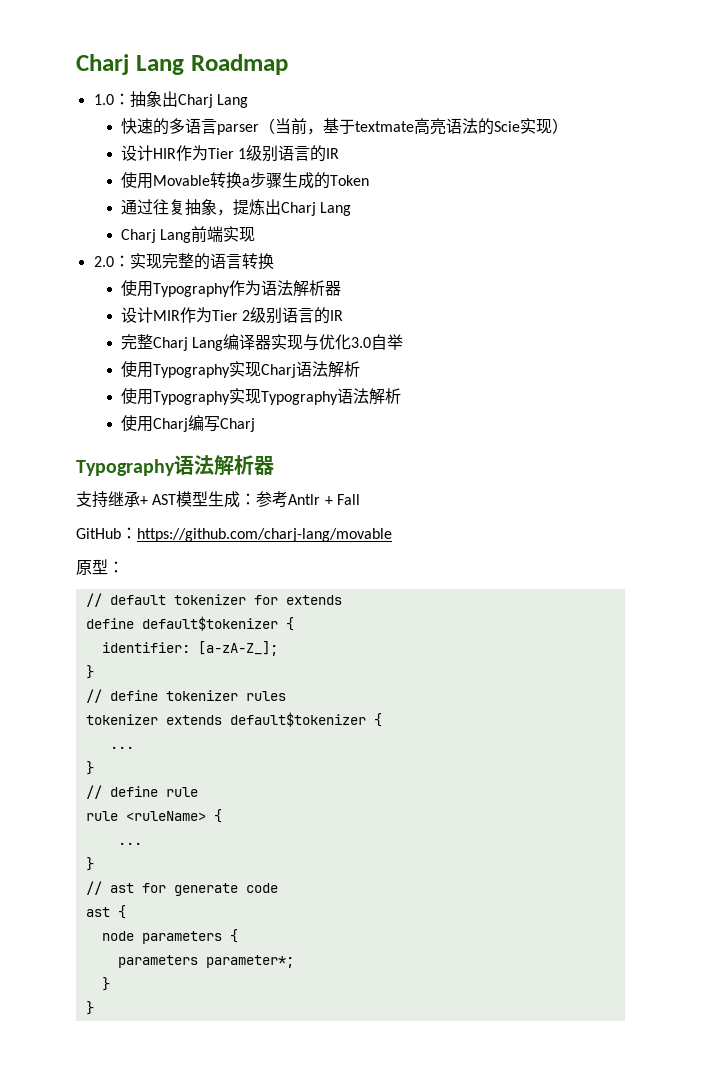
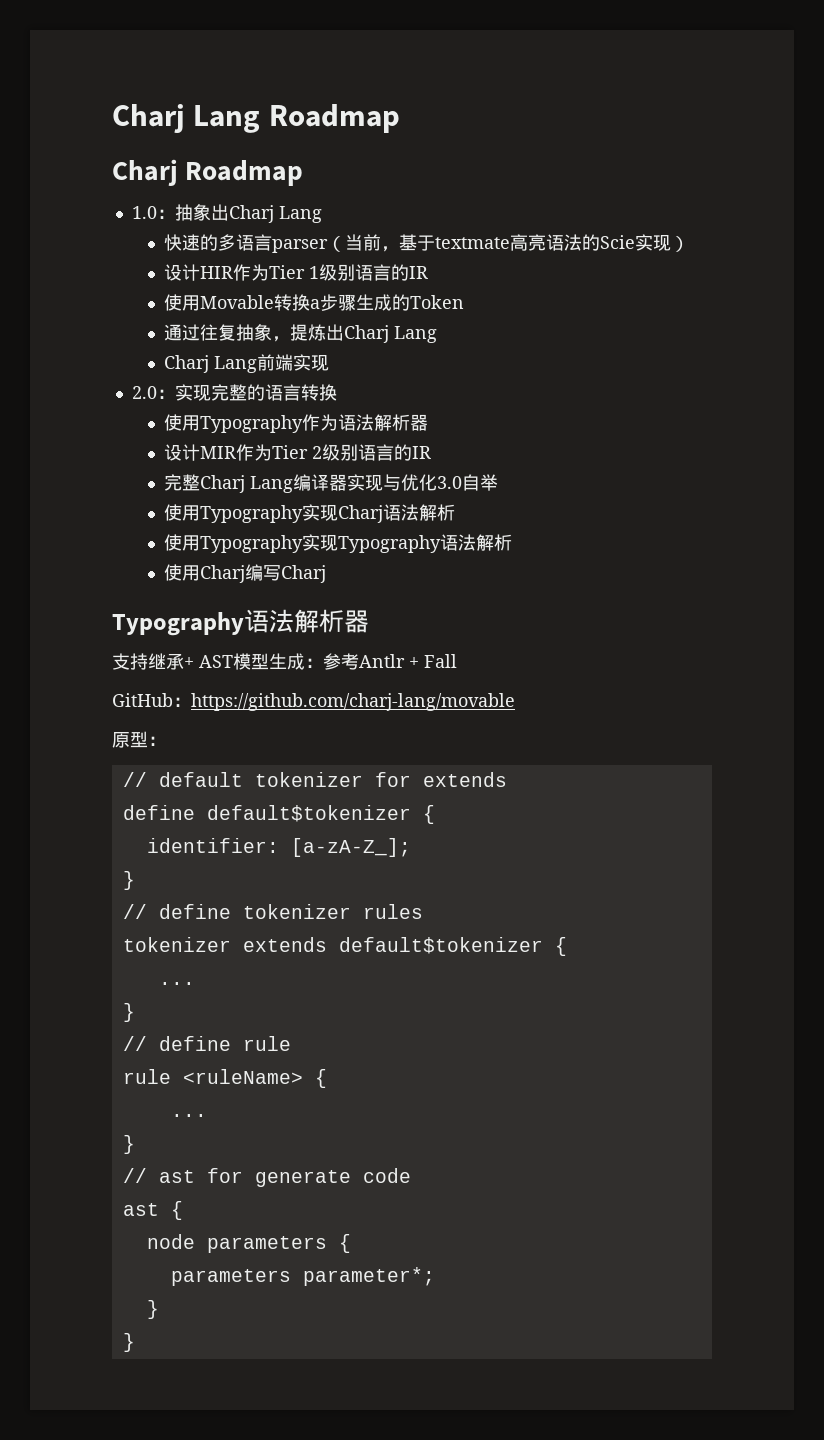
(288, 64) none -> [112,159,304,186] // Charj Roadmap

